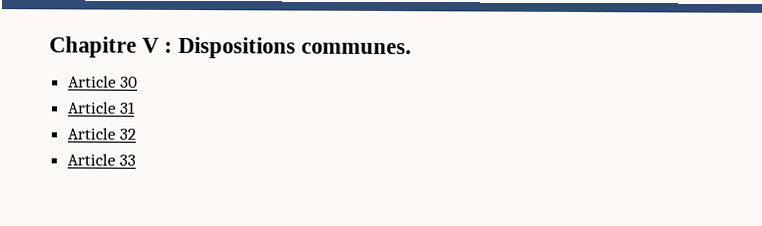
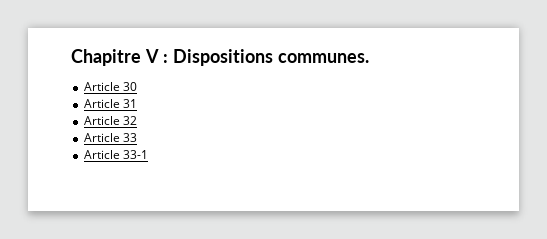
(137, 160) none -> [83,150,148,159] // Article 33-1

